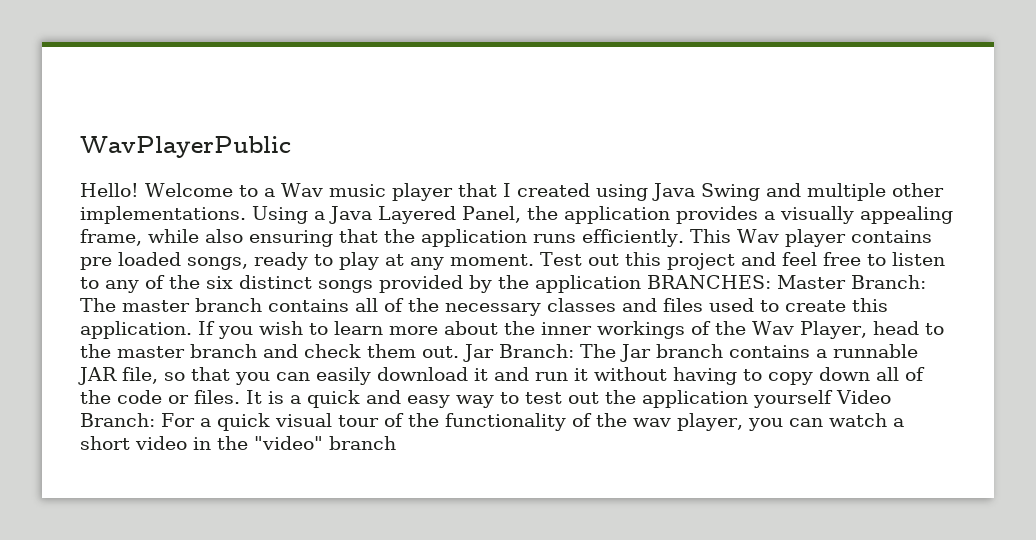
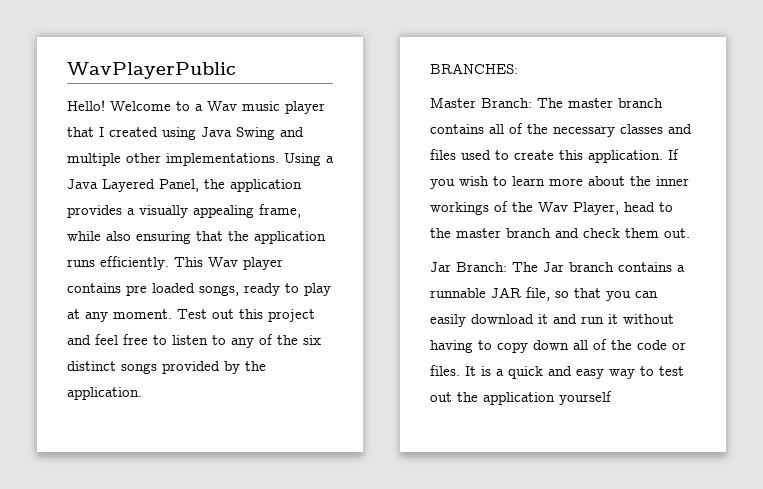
[535,275,641,293] application -> [67,387,142,400] application. //
(771, 282) none -> (518, 68) //
(459, 352) none -> (690, 233) //
[836,390,891,404] [80,413,904,431] [80,436,396,450] Video Branch: For a quick visual tour of the functionality of the wav player, you can watch a short video in the "video" branch -> (612, 398) none

